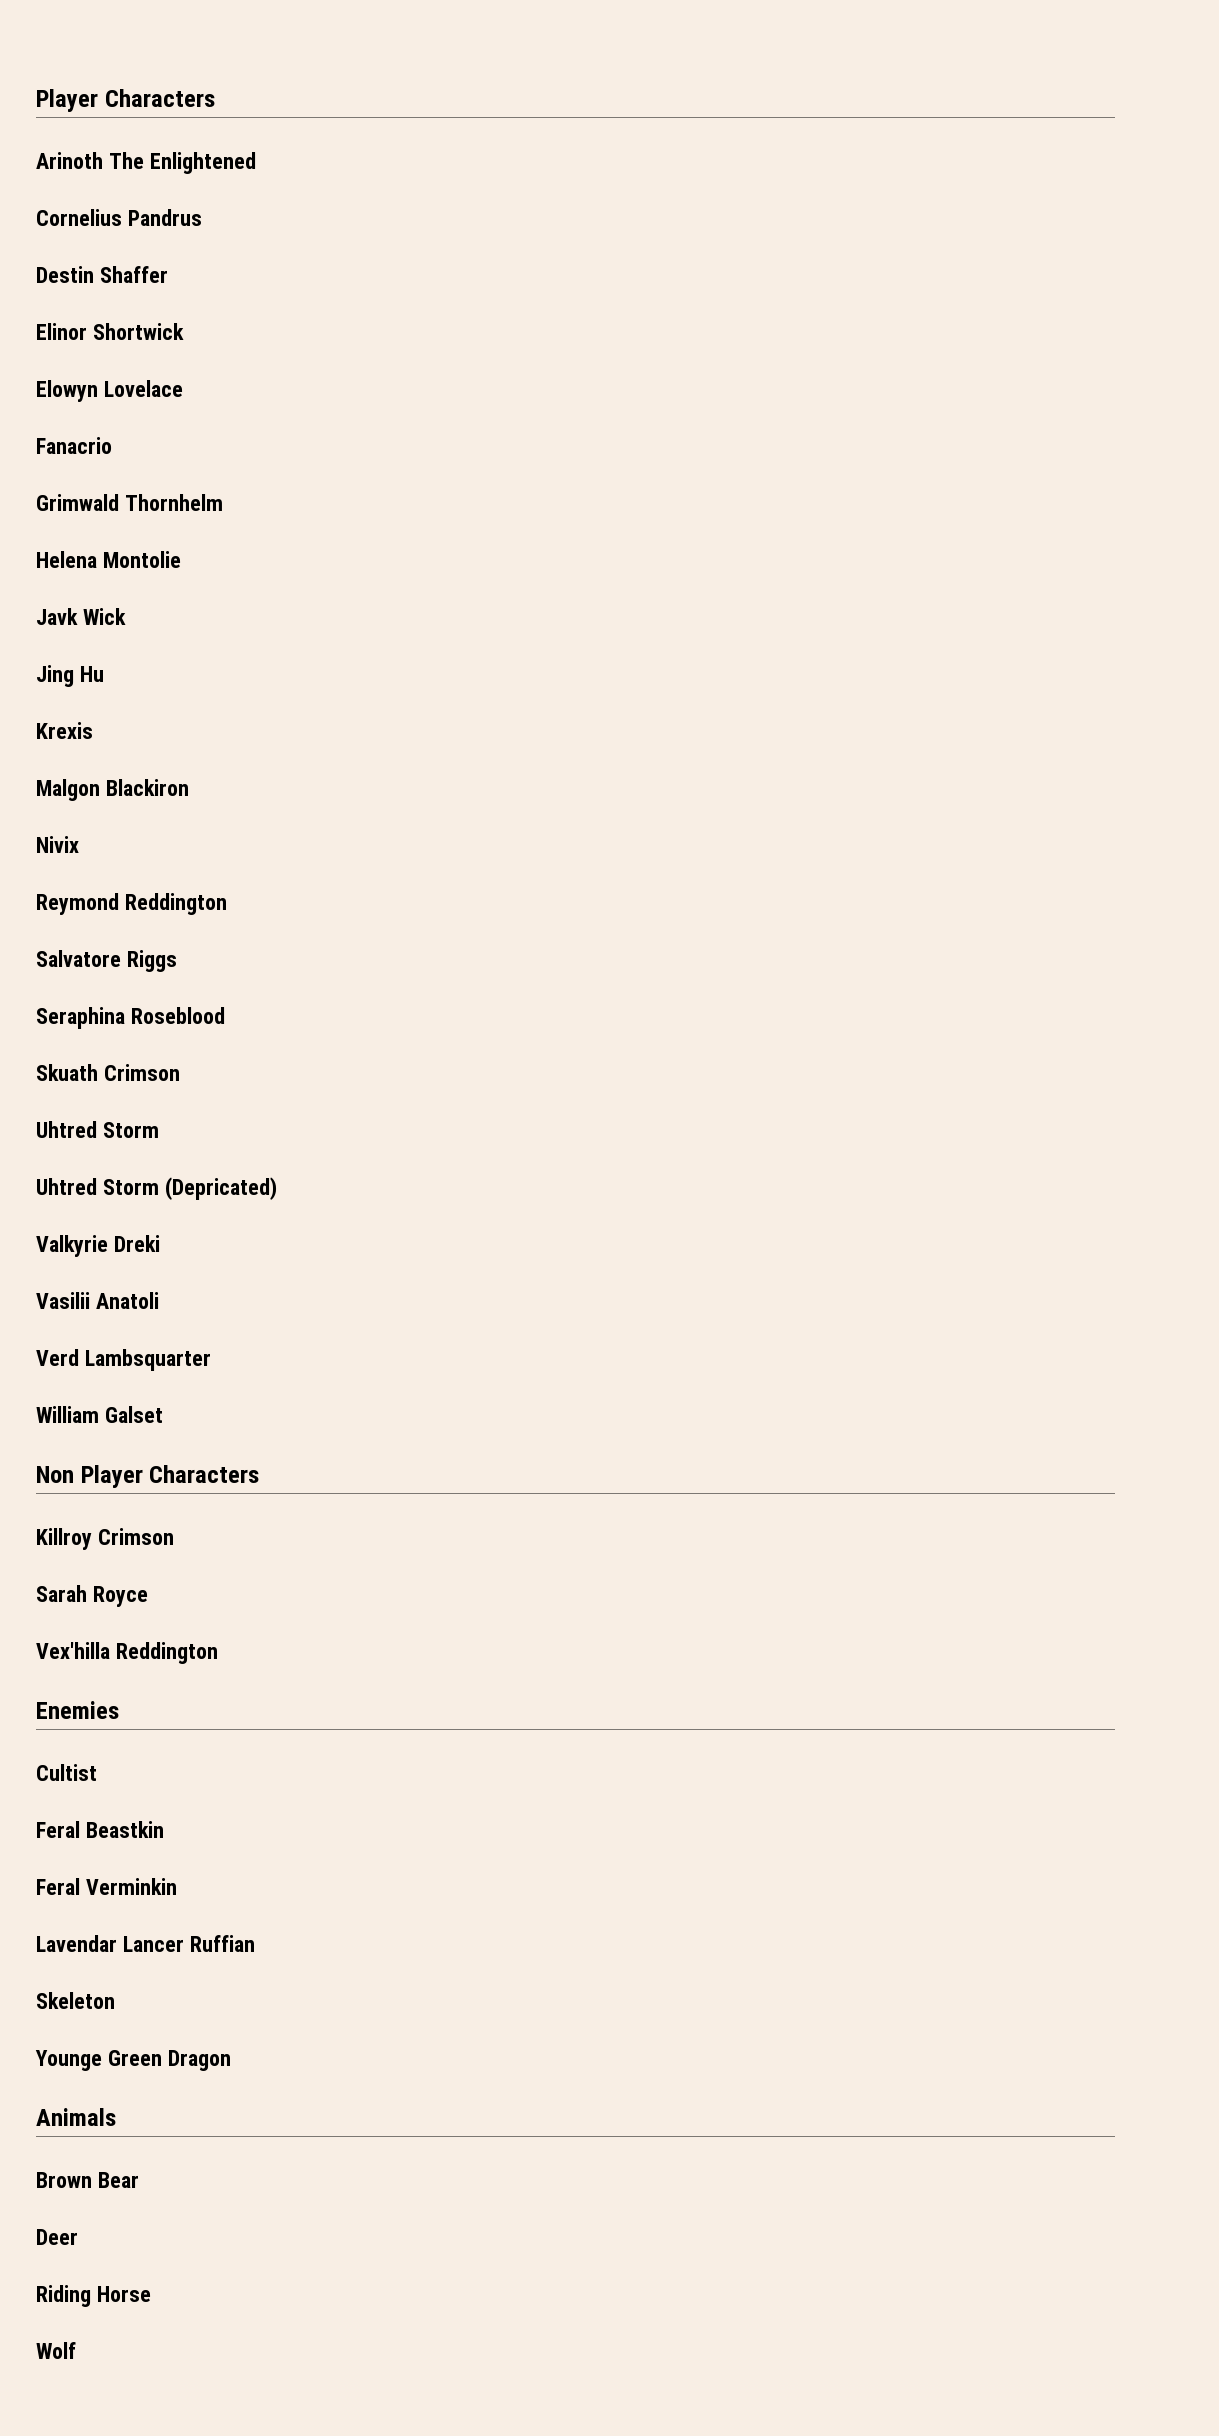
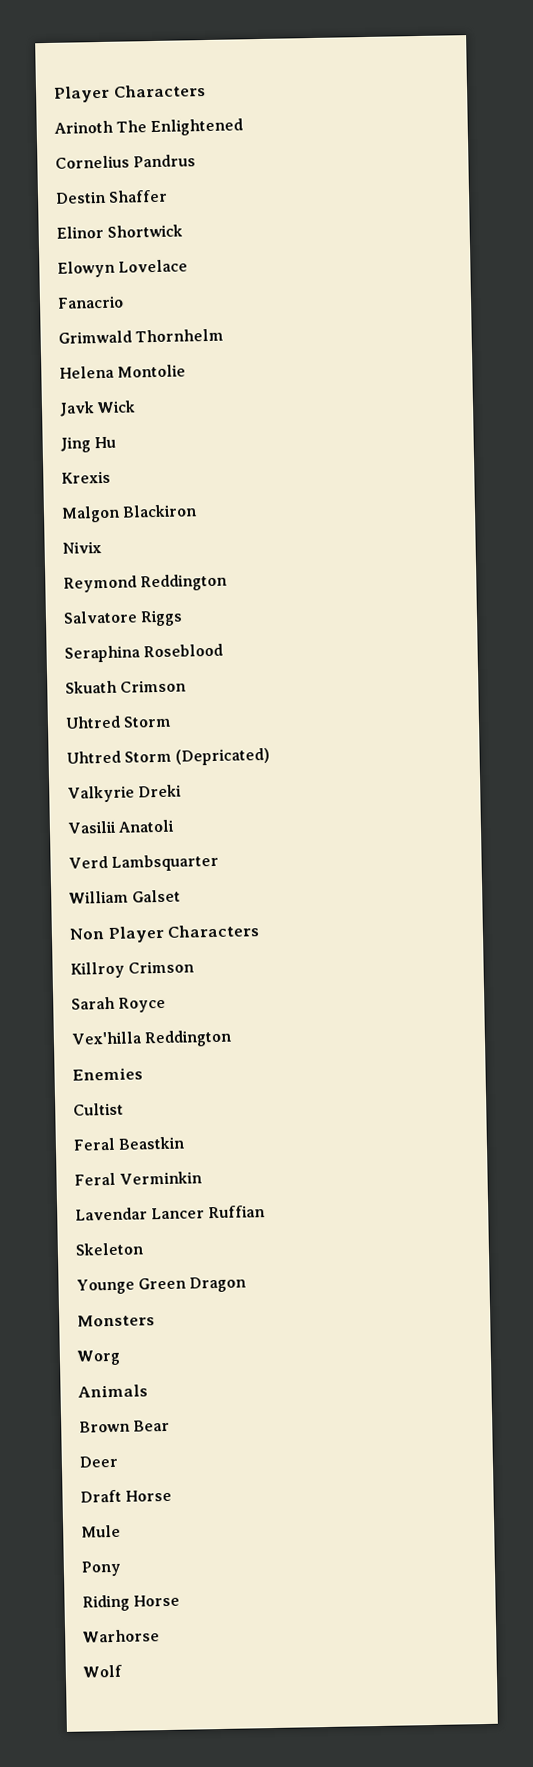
(231, 2060) none -> [77,1314,155,1327] [77,1349,121,1366] // Monsters // Worg
(78, 2237) none -> [80,1489,173,1503] [81,1524,121,1538] [81,1560,122,1577] // Draft Horse // Mule // Pony
(151, 2294) none -> [83,1629,160,1643] // Warhorse

